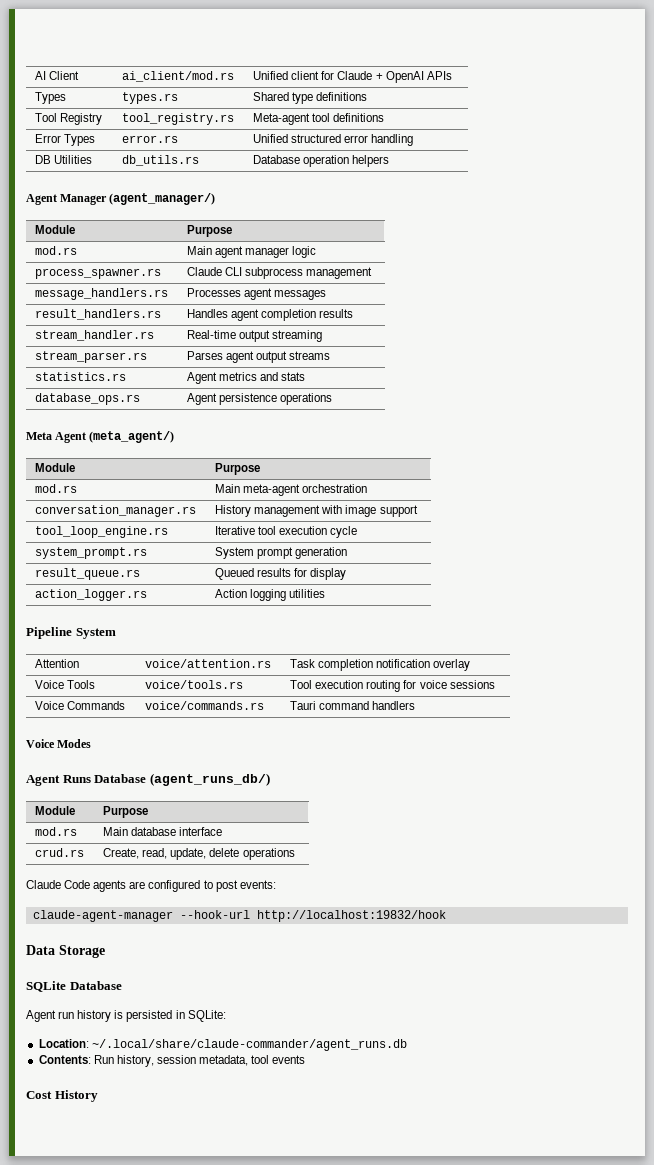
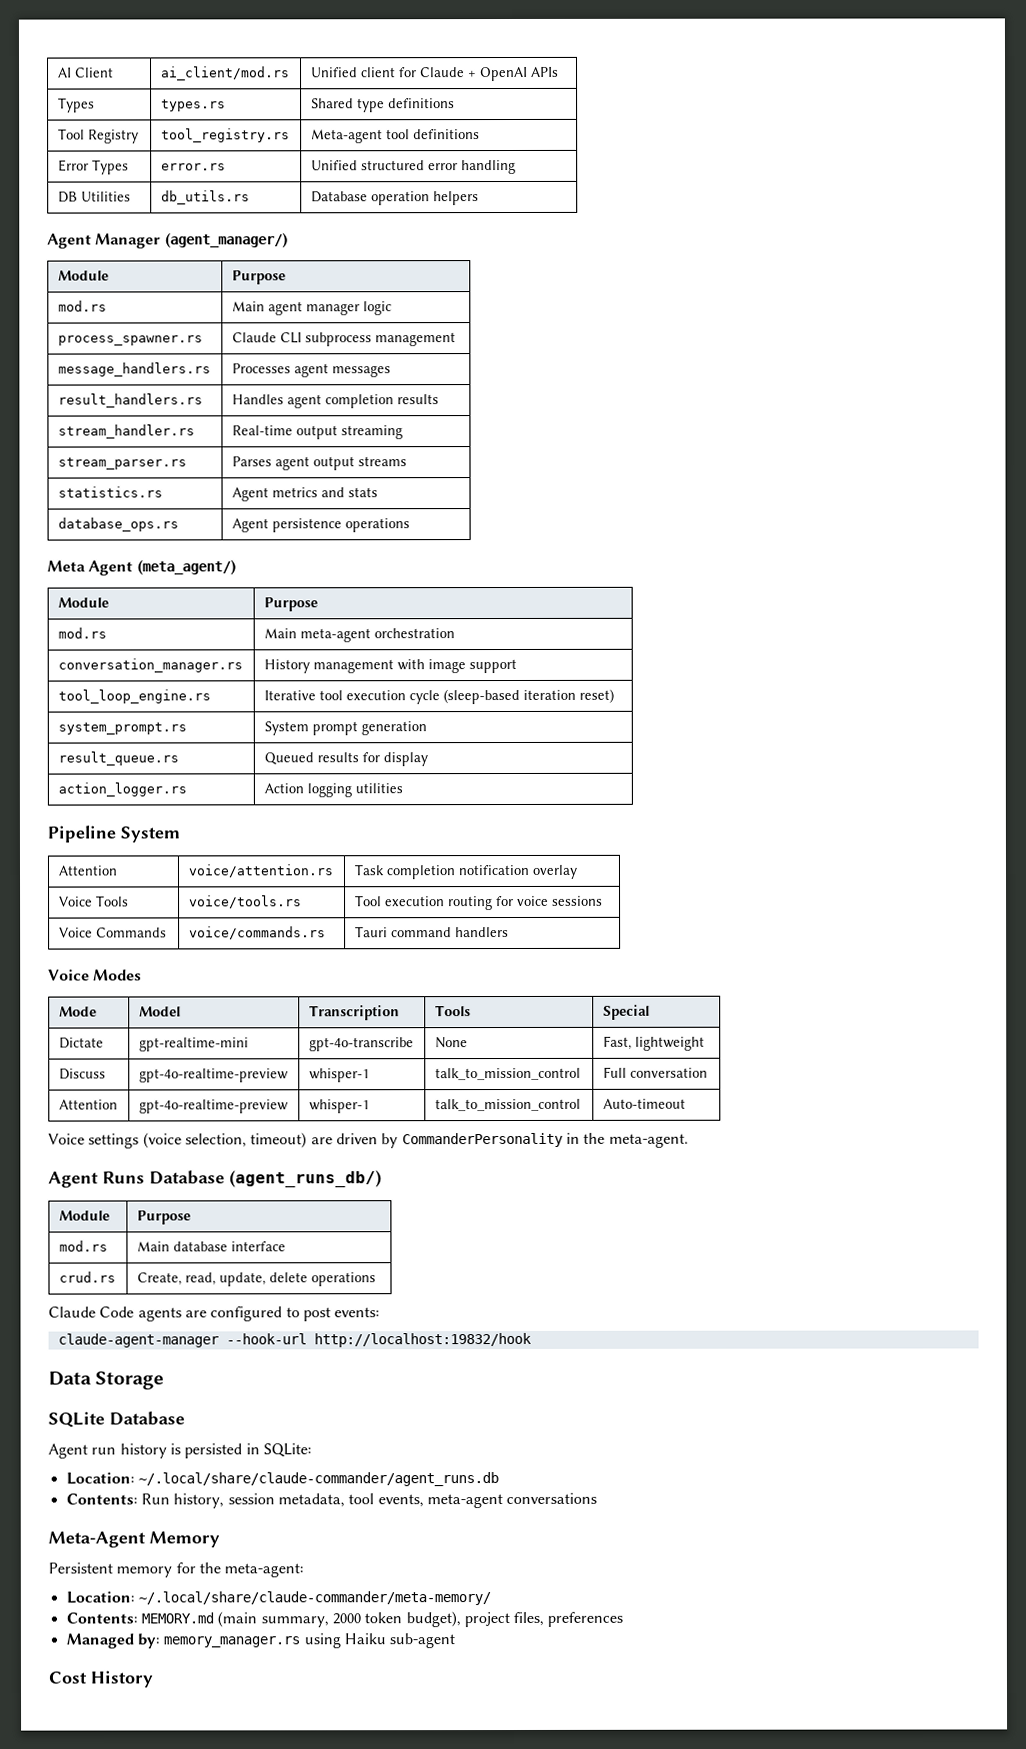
(358, 532) none -> [442,688,614,705] (sleep-based iteration reset)
(92, 743) none -> [58,1006,97,1017] [138,1006,181,1017] [308,1005,400,1021] [434,1005,471,1017] [602,1004,650,1020] [58,1037,104,1049] [138,1037,249,1052] [308,1037,414,1052] [434,1037,468,1049] [602,1035,705,1051] [58,1068,106,1080] [138,1068,289,1083] [308,1068,370,1083] [434,1067,581,1081] [602,1066,708,1078] [58,1099,118,1110] [138,1099,289,1114] [308,1099,370,1114] [434,1098,581,1112] [602,1098,686,1109] [48,1132,689,1149] // Mode | Model | Transcription | Tools | Special // Dictate | gpt-realtime-mini | gpt-4o-transcribe | None | Fast, lightweight // Discuss | gpt-4o-realtime-preview | whisper-1 | talk_to_mission_control | Full conversation // Attention | gpt-4o-realtime-preview | whisper-1 | talk_to_mission_control | Auto-timeout // Voice settings (voice selection, timeout) are driven by CommanderPersonality in the meta-agent.
[272,1055,306,1064] events -> [377,1492,598,1509] [48,1531,220,1548] [48,1562,305,1578] [65,1591,491,1606] [65,1611,624,1628] [65,1633,456,1649] events, meta-agent conversations // Meta-Agent Memory // Persistent memory for the meta-agent: // Location: ~/.local/share/claude-commander/meta-memory/ // Contents: MEMORY.md (main summary, 2000 token budget), project files, preferences // Managed by: memory_manager.rs using Haiku sub-agent

